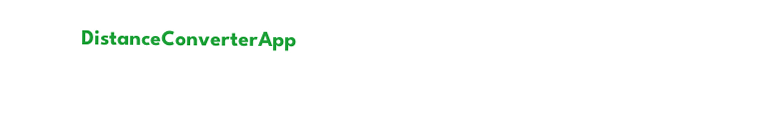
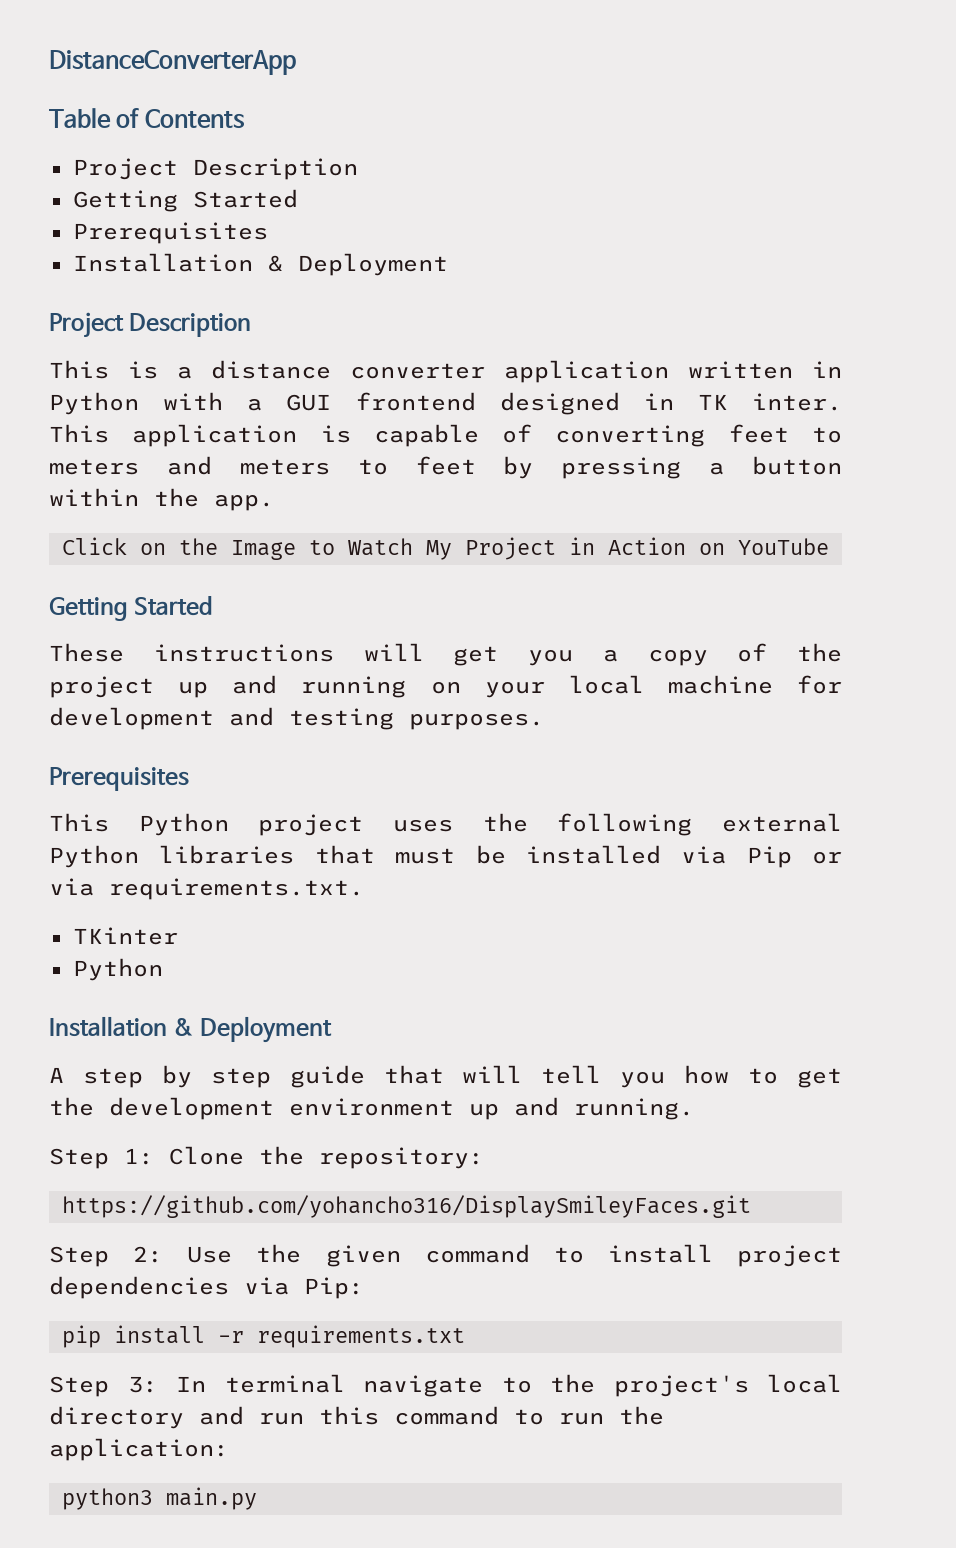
(297, 40) none -> [49,108,245,129] [72,158,358,180] [72,189,298,212] [72,222,268,244] [72,253,448,276] [49,312,252,338] [49,360,842,383] [49,392,842,415] [49,424,842,447] [49,456,842,479] [49,488,274,511] [61,537,829,560] [49,596,214,621] [49,643,842,666] [49,675,842,698] [49,707,544,730] [49,767,189,791] [49,813,842,836] [49,845,842,868] [49,878,364,900] [72,927,178,945] [72,958,163,981] [49,1016,333,1043] [49,1065,842,1088] [49,1097,694,1120] [49,1146,484,1169] [61,1195,751,1218] [49,1244,842,1267] [49,1276,364,1299] [61,1325,465,1348] [49,1374,842,1397] [49,1406,664,1429] [49,1438,229,1461] [61,1487,257,1510] // Table of Contents // Project Description // Getting Started // Prerequisites // Installation & Deployment // Project Description // This is a distance converter application written in Python with a GUI frontend designed in TK inter. This application is capable of converting feet to meters and meters to feet by pressing a button within the app. // Click on the Image to Watch My Project in Action on YouTube // Getting Started // These instructions will get you a copy of the project up and running on your local machine for development and testing purposes. // Prerequisites // This Python project uses the following external Python libraries that must be installed via Pip or via requirements.txt. // TKinter // Python // Installation & Deployment // A step by step guide that will tell you how to get the development environment up and running. // Step 1: Clone the repository: // https://github.com/yohancho316/DisplaySmileyFaces.git // Step 2: Use the given command to install project dependencies via Pip: // pip install -r requirements.txt // Step 3: In terminal navigate to the project's local directory and run this command to run the application: // python3 main.py

